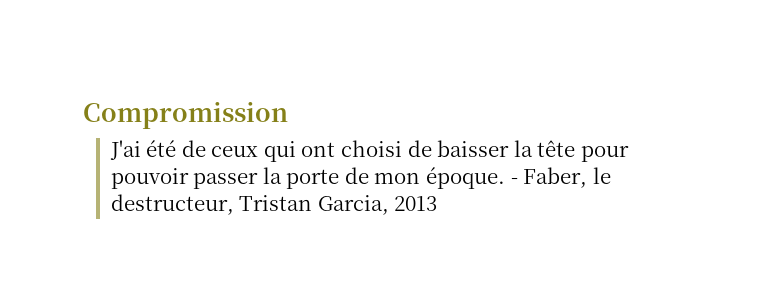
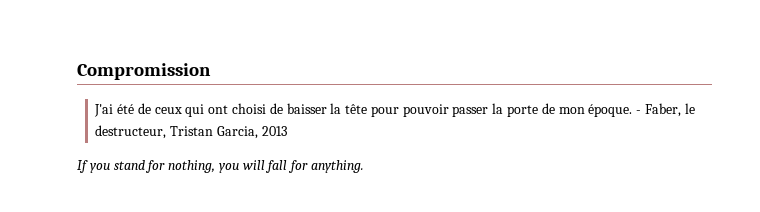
(438, 203) none -> [77,160,365,173] // If you stand for nothing, you will fall for anything.

